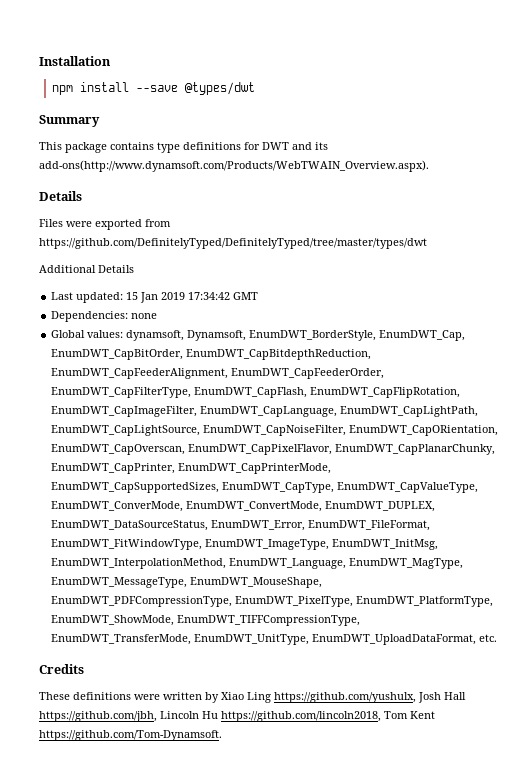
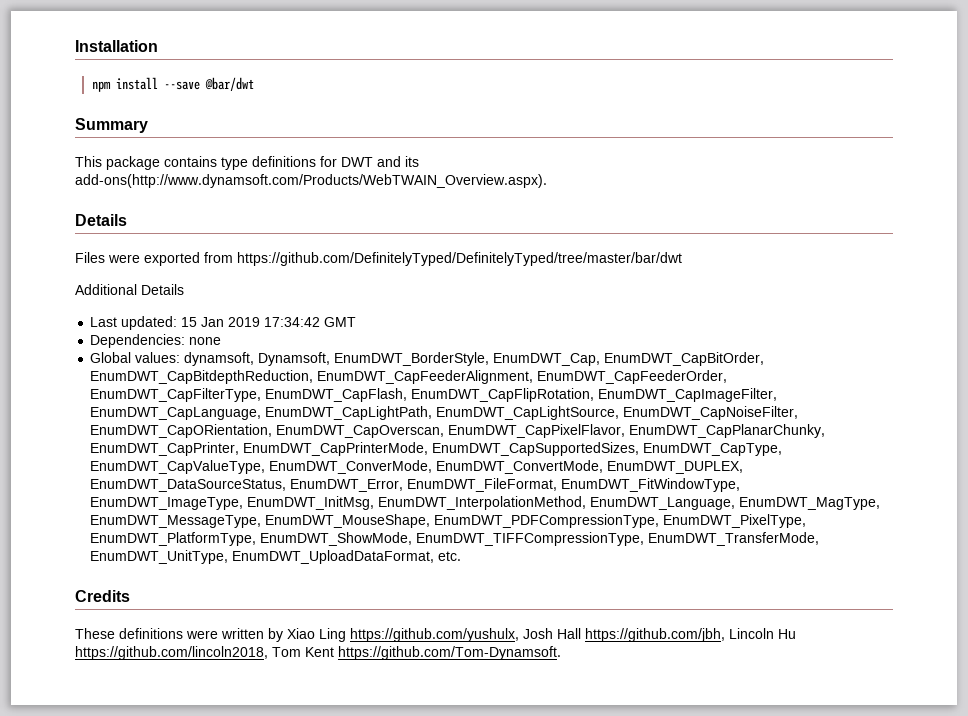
[184,82,255,95] @types/dwt -> [205,77,255,91] @bar/dwt
[39,238,427,249] https://github.com/DefinitelyTyped/DefinitelyTyped/tree/master/types/dwt -> [237,252,682,266] https://github.com/DefinitelyTyped/DefinitelyTyped/tree/master/bar/dwt

